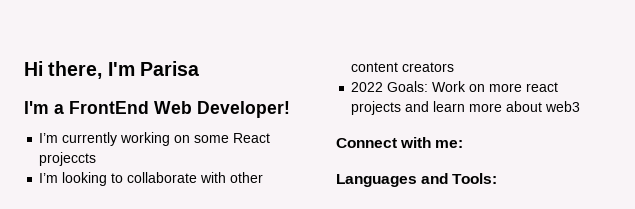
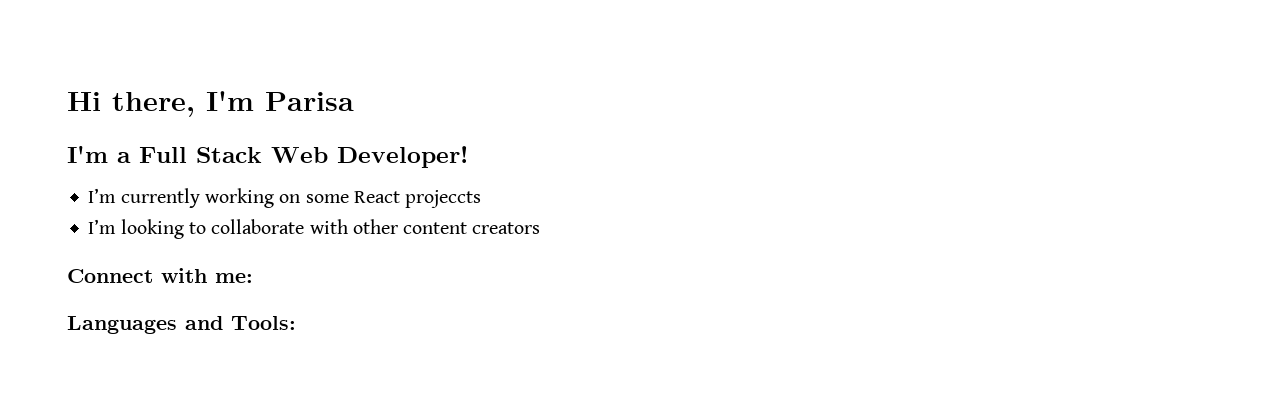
[69,101,149,114] FrontEnd -> [139,147,262,163] Full Stack
[351,81,559,92] [351,101,581,115] // 2022 Goals: Work on more react projects and learn more about web3 -> (541, 228) none

